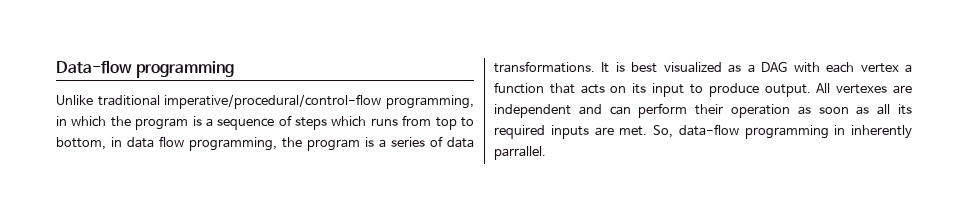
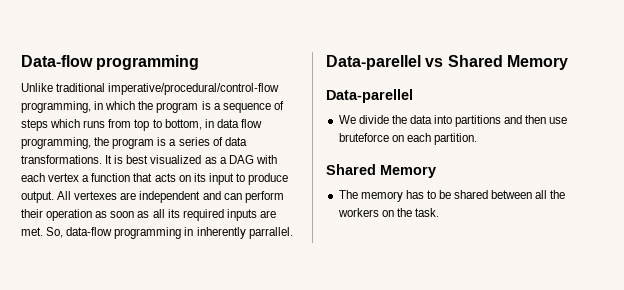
(546, 153) none -> [326,55,568,70] [326,89,413,103] [338,115,568,127] [338,133,477,145] [326,164,436,178] [338,190,566,202] [337,208,439,217] // Data-parellel vs Shared Memory // Data-parellel // We divide the data into partitions and then use bruteforce on each partition. // Shared Memory // The memory has to be shared between all the workers on the task.

